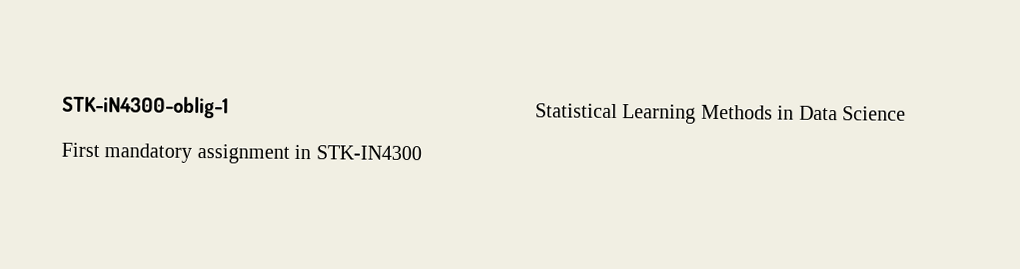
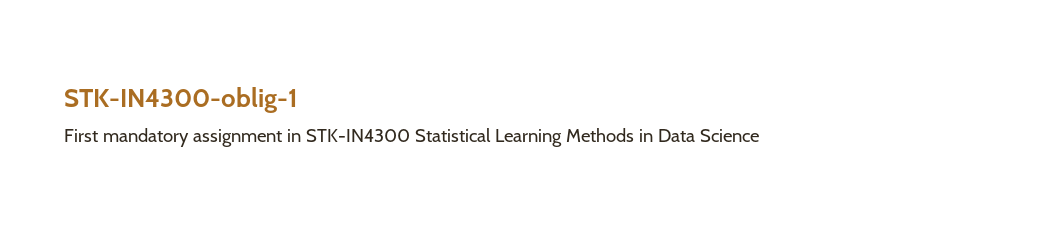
[62,95,229,119] STK-iN4300-oblig-1 -> [64,87,298,113] STK-IN4300-oblig-1

